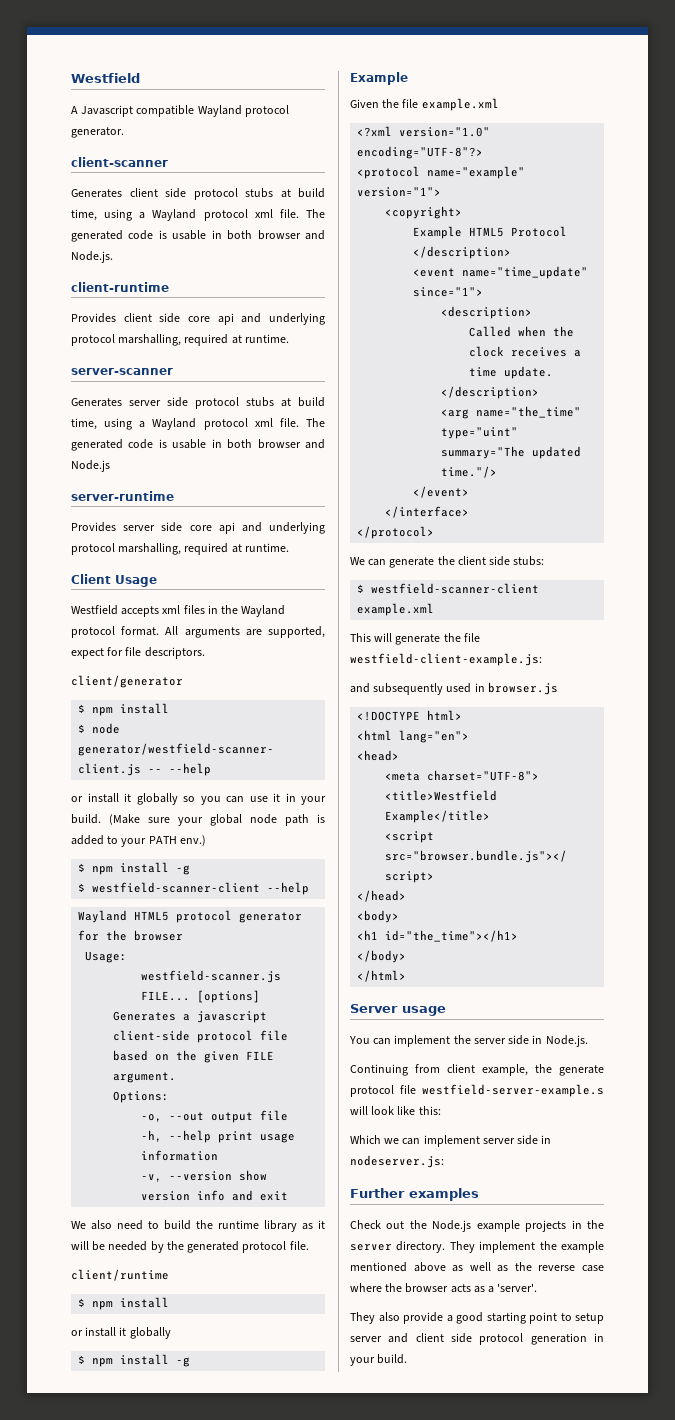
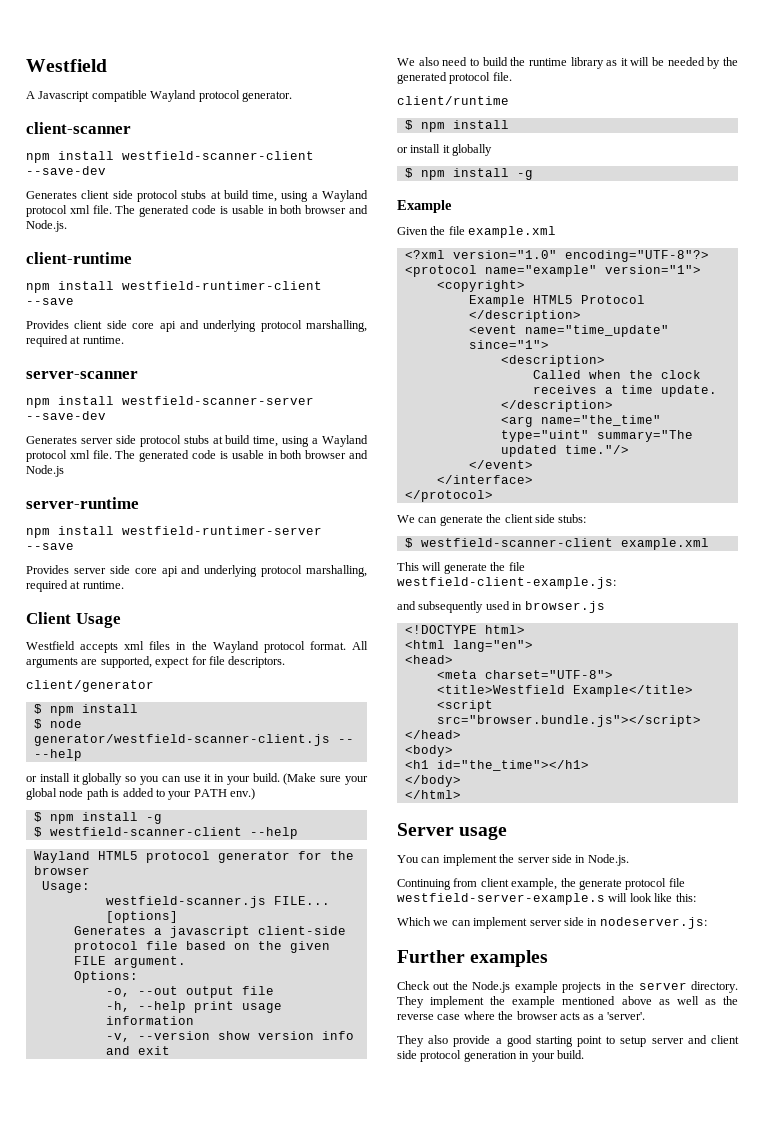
(168, 162) none -> [26,151,314,163] [26,166,106,175] // npm install westfield-scanner-client --save-dev
(169, 287) none -> [26,281,322,293] [26,298,74,305] // npm install westfield-runtimer-client --save
(173, 371) none -> [26,396,314,408] [26,411,106,420] // npm install westfield-scanner-server --save-dev
(174, 496) none -> [26,526,322,538] [26,543,74,550] // npm install westfield-runtimer-server --save

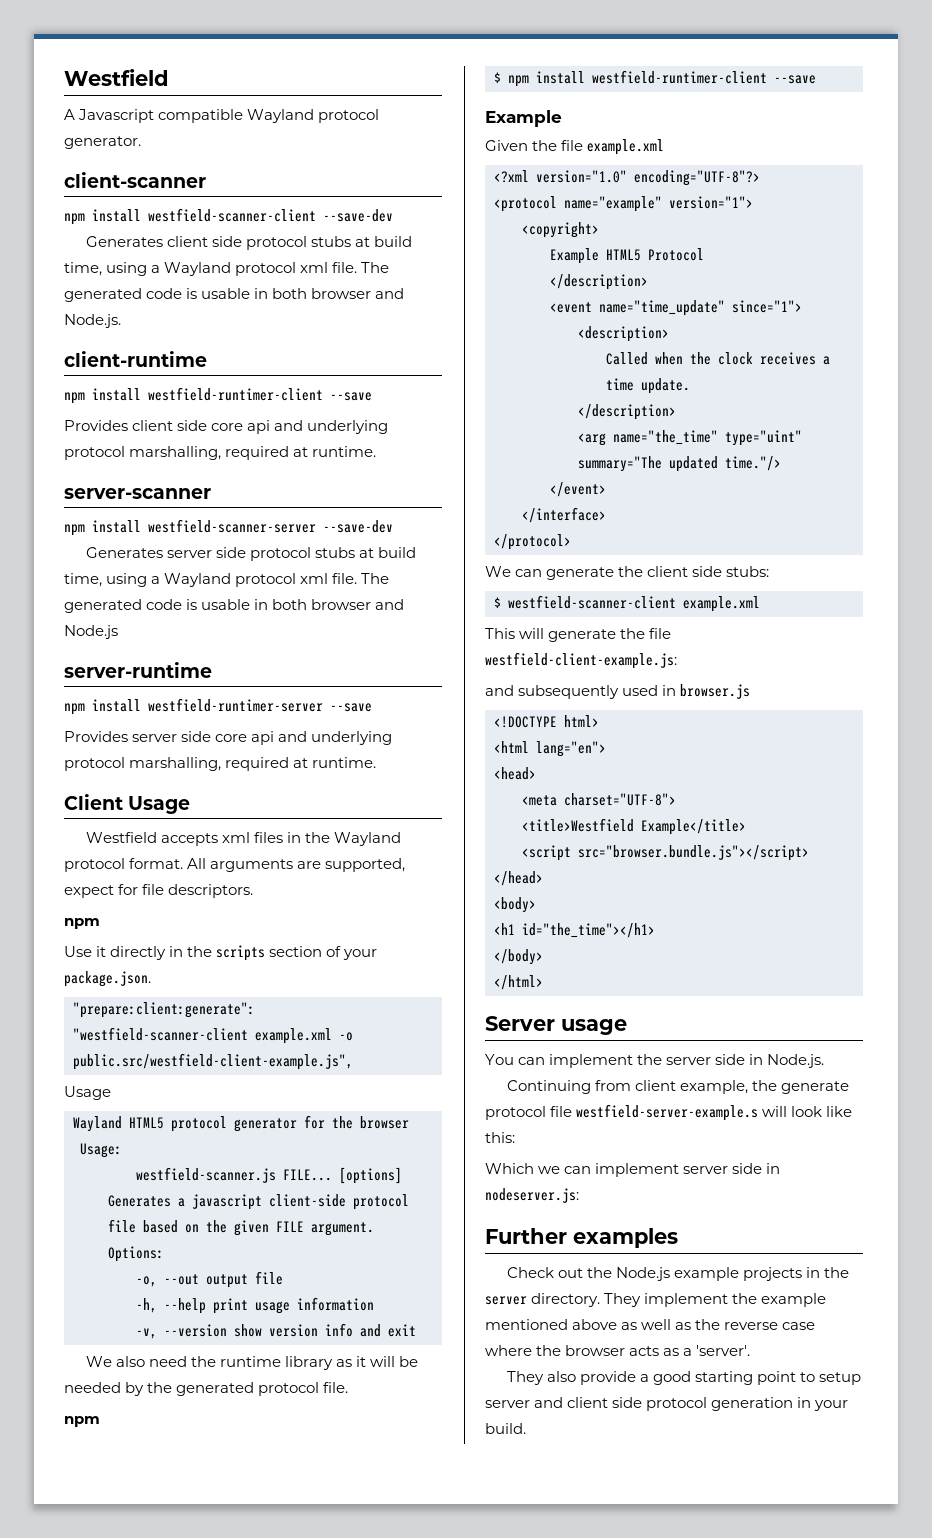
[26,680,154,692] [33,704,138,716] [33,719,82,729] [33,734,354,746] [33,749,82,761] [26,773,368,785] [26,788,255,800] [33,812,162,824] [33,827,298,839] client/generator // $ npm install // $ node generator/westfield-scanner-client.js -- --help // or install it globally so you can use it in your build. (Make sure your global node path is added to your PATH env.) // $ npm install -g // $ westfield-scanner-client --help -> [64,918,100,929] [64,945,378,961] [64,971,151,987] [73,1002,255,1018] [73,1027,353,1044] [73,1053,353,1070] [64,1086,111,1100] npm // Use it directly in the scripts section of your package.json. // "prepare:client:generate": "westfield-scanner-client example.xml -o public.src/westfield-client-example.js", // Usage
[469,57,508,66] to build -> (187, 1361) none
[397,96,509,105] [404,120,509,132] [397,144,493,156] [404,168,533,180] client/runtime // $ npm install // or install it globally // $ npm install -g -> [64,1416,100,1427] [494,70,816,87] npm // $ npm install westfield-runtimer-client --save

